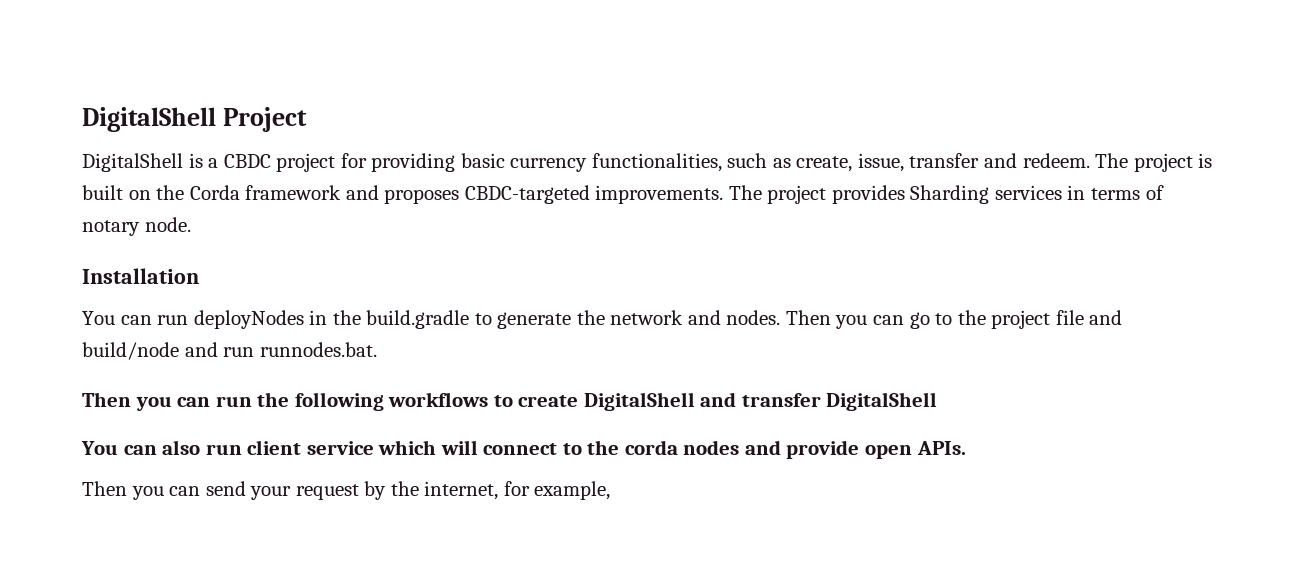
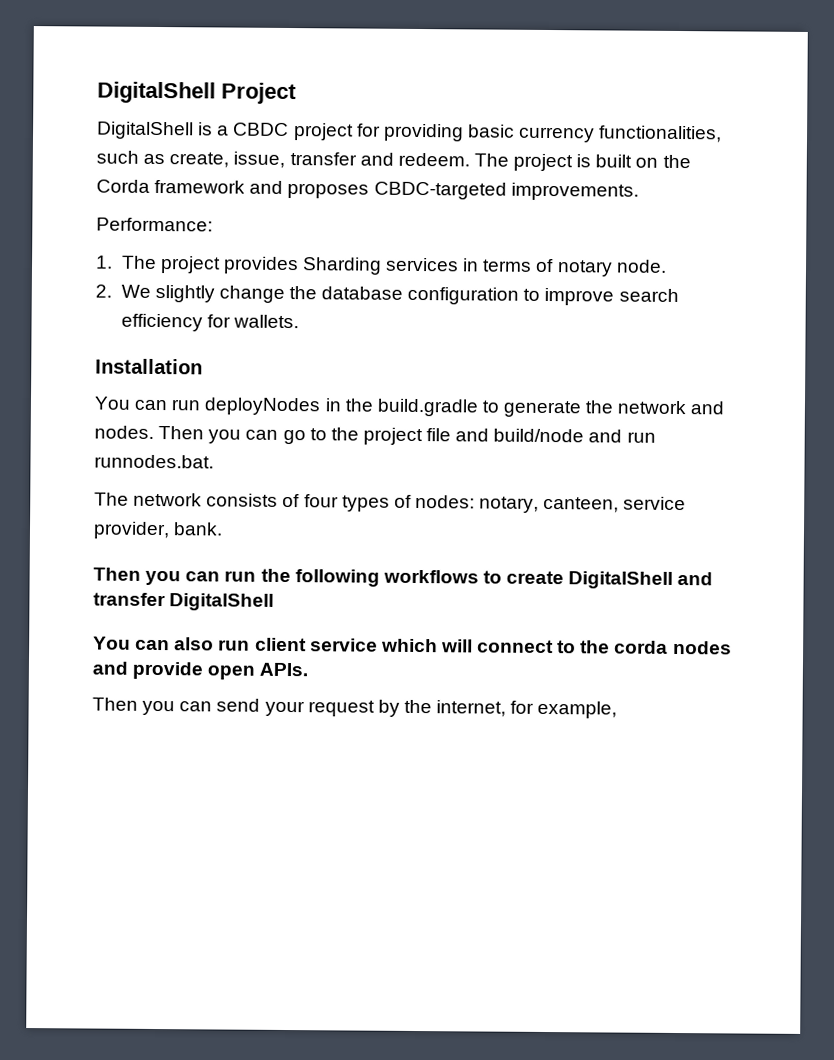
(724, 194) none -> [96,217,213,232] [95,255,113,269] // Performance: // 1.
(191, 224) none -> [95,284,679,306] [120,313,299,332] // 2. We slightly change the database configuration to improve search efficiency for wallets.
(377, 349) none -> [94,492,687,513] [93,521,224,540] // The network consists of four types of nodes: notary, canteen, service provider, bank.

